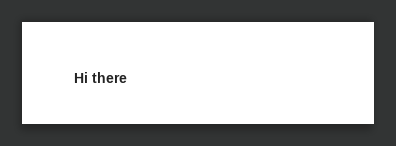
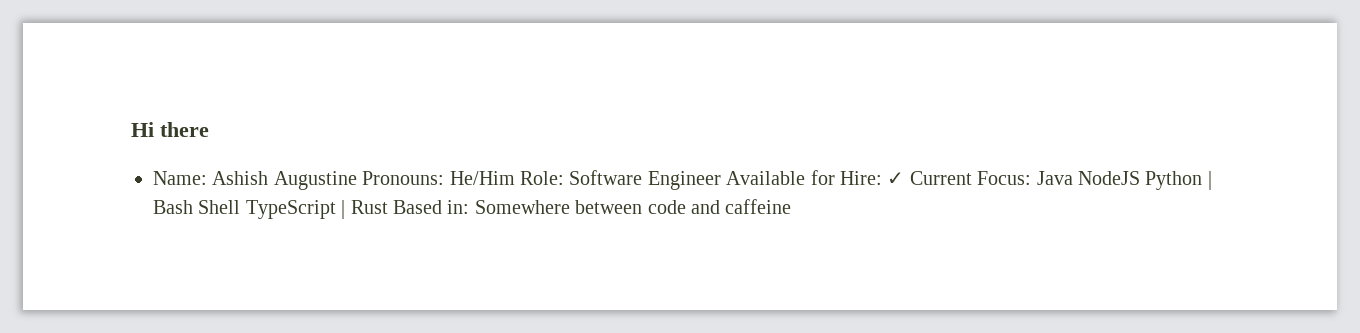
(127, 77) none -> [153,170,1212,190] [153,199,792,219] // Name: Ashish Augustine Pronouns: He/Him Role: Software Engineer Available for Hire: ✓ Current Focus: Java NodeJS Python | Bash Shell TypeScript | Rust Based in: Somewhere between code and caffeine

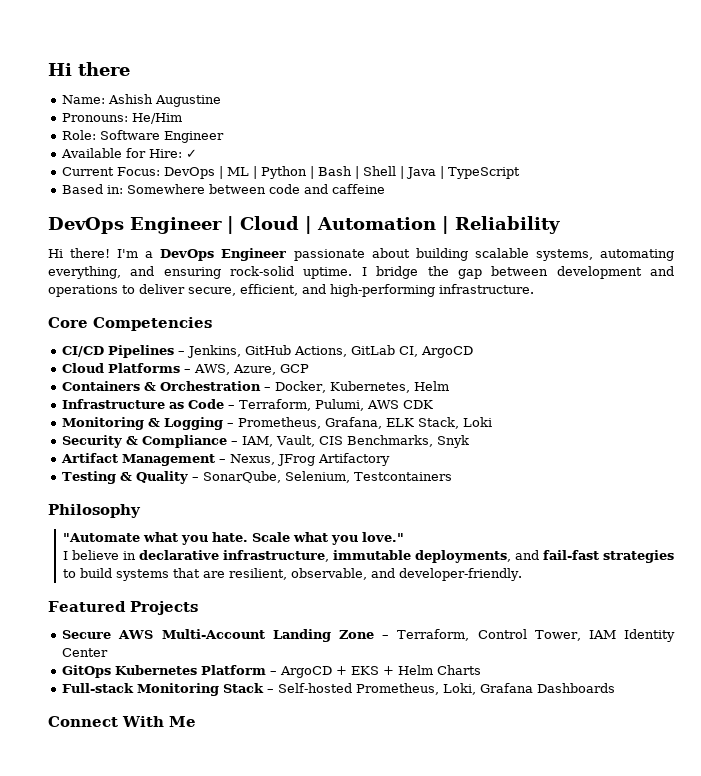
(357, 180) none -> (222, 101) //
(515, 178) none -> (183, 118) //
(721, 180) none -> (225, 137) //
(905, 178) none -> (198, 153) //
[1036,171,1212,190] [153,200,241,214] Java NodeJS Python | Bash Shell -> [164,166,445,179] DevOps | ML | Python | Bash | Shell | Java |
[341,200,388,219] | Rust -> (521, 173) //
(792, 206) none -> [48,216,560,234] [48,248,674,261] [48,266,675,279] [48,284,534,297] [48,317,212,331] [62,345,474,358] [62,363,310,375] [62,381,450,393] [62,399,434,411] [62,417,493,430] [62,435,470,448] [61,453,391,466] [62,471,453,484] [48,504,141,518] [62,532,404,545] [62,550,674,563] [62,568,522,581] [48,601,198,615] [62,629,675,642] [62,648,109,657] [62,665,482,678] [62,683,616,696] [48,716,196,727] // DevOps Engineer | Cloud | Automation | Reliability // Hi there! I'm a DevOps Engineer passionate about building scalable systems, automating everything, and ensuring rock-solid uptime. I bridge the gap between development and operations to deliver secure, efficient, and high-performing infrastructure. // Core Competencies // CI/CD Pipelines – Jenkins, GitHub Actions, GitLab CI, ArgoCD // Cloud Platforms – AWS, Azure, GCP // Containers & Orchestration – Docker, Kubernetes, Helm // Infrastructure as Code – Terraform, Pulumi, AWS CDK // Monitoring & Logging – Prometheus, Grafana, ELK Stack, Loki // Security & Compliance – IAM, Vault, CIS Benchmarks, Snyk // Artifact Management – Nexus, JFrog Artifactory // Testing & Quality – SonarQube, Selenium, Testcontainers // Philosophy // "Automate what you hate. Scale what you love." // I believe in declarative infrastructure, immutable deployments, and fail-fast strategies to build systems that are resilient, observable, and developer-friendly. // Featured Projects // Secure AWS Multi-Account Landing Zone – Terraform, Control Tower, IAM Identity Center // GitOps Kubernetes Platform – ArgoCD + EKS + Helm Charts // Full-stack Monitoring Stack – Self-hosted Prometheus, Loki, Grafana Dashboards // Connect With Me

